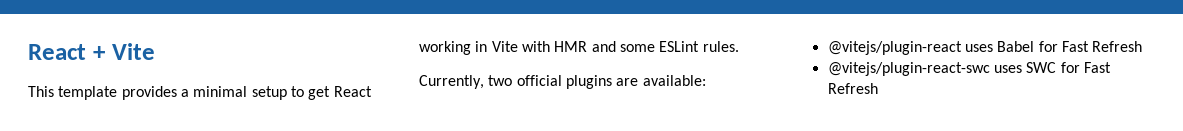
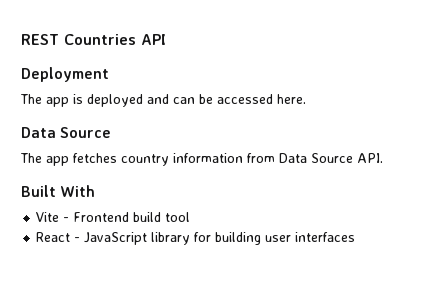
[28,43,155,60] [28,86,372,100] [419,41,739,55] [419,75,706,89] [827,41,1143,55] [827,62,1111,76] [827,83,878,94] React + Vite // This template provides a minimal setup to get React working in Vite with HMR and some ESLint rules. // Currently, two official plugins are available: // @vitejs/plugin-react uses Babel for Fast Refresh // @vitejs/plugin-react-swc uses SWC for Fast Refresh -> [21,34,166,45] [21,67,109,82] [20,94,306,107] [21,127,112,138] [20,153,383,166] [21,185,96,197] [36,212,191,222] [36,232,356,245] REST Countries API // Deployment // The app is deployed and can be accessed here. // Data Source // The app fetches country information from Data Source API. // Built With // Vite - Frontend build tool // React - JavaScript library for building user interfaces

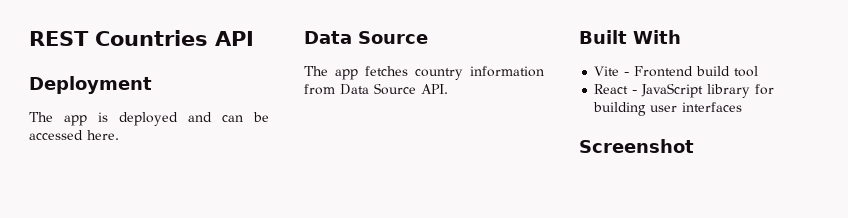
(356, 237) none -> [579,139,694,153] // Screenshot

